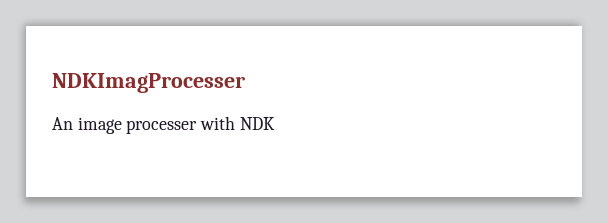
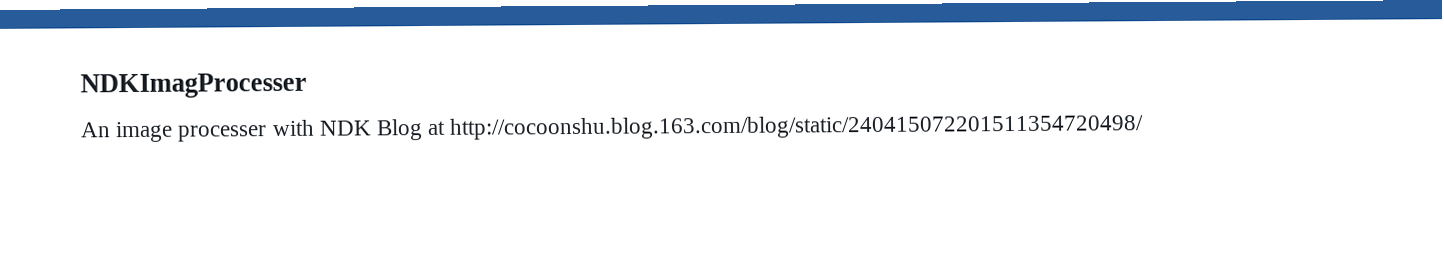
(275, 123) none -> [376,114,1145,141] Blog at http://cocoonshu.blog.163.com/blog/static/240415072201511354720498/

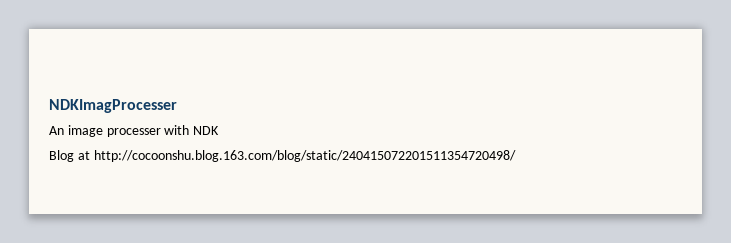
(372, 128) none -> (220, 130) //

